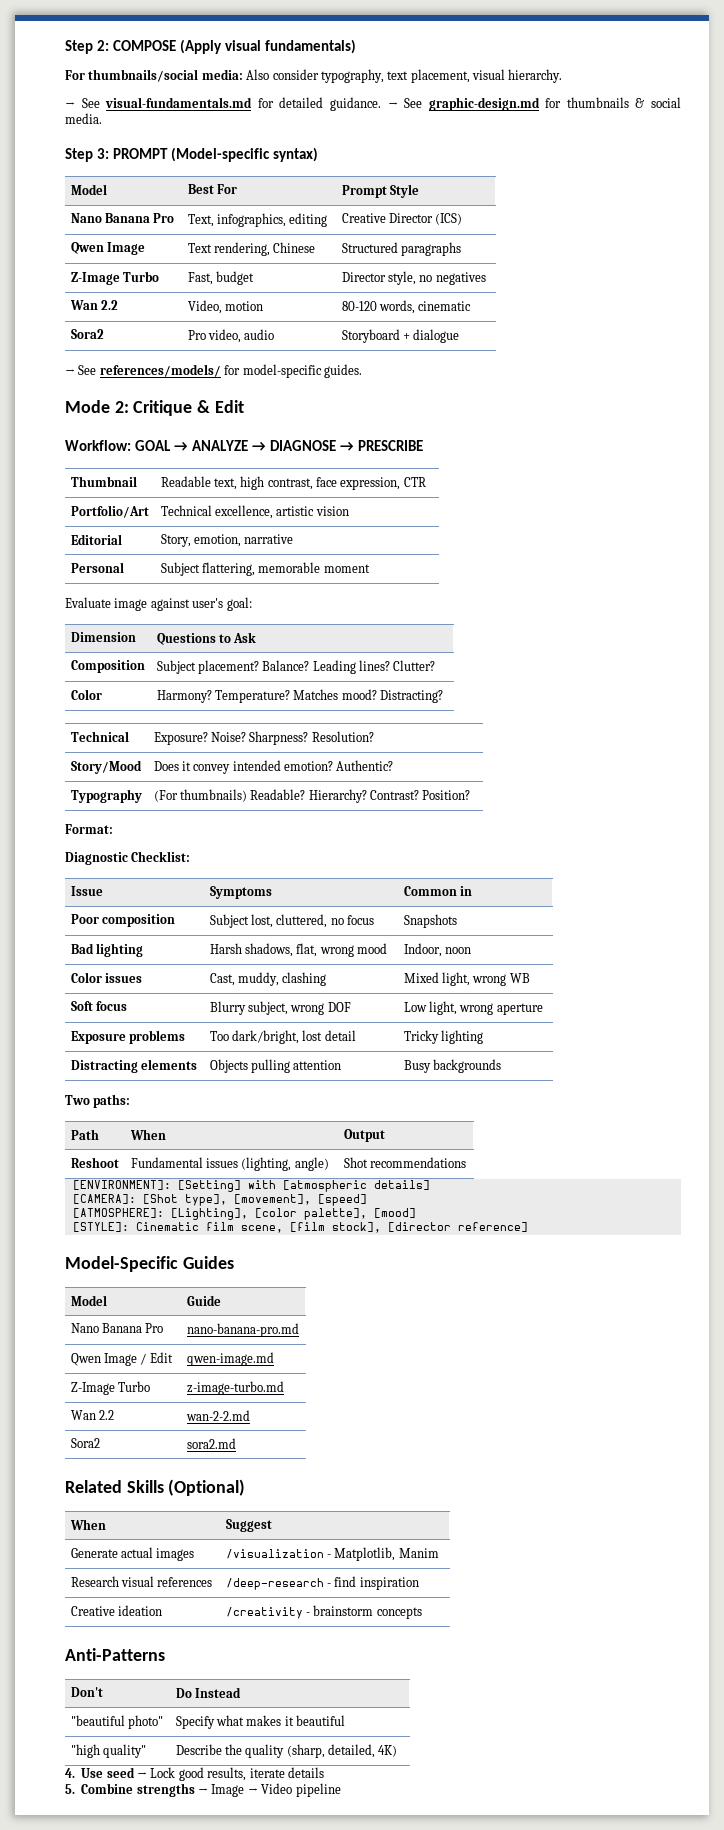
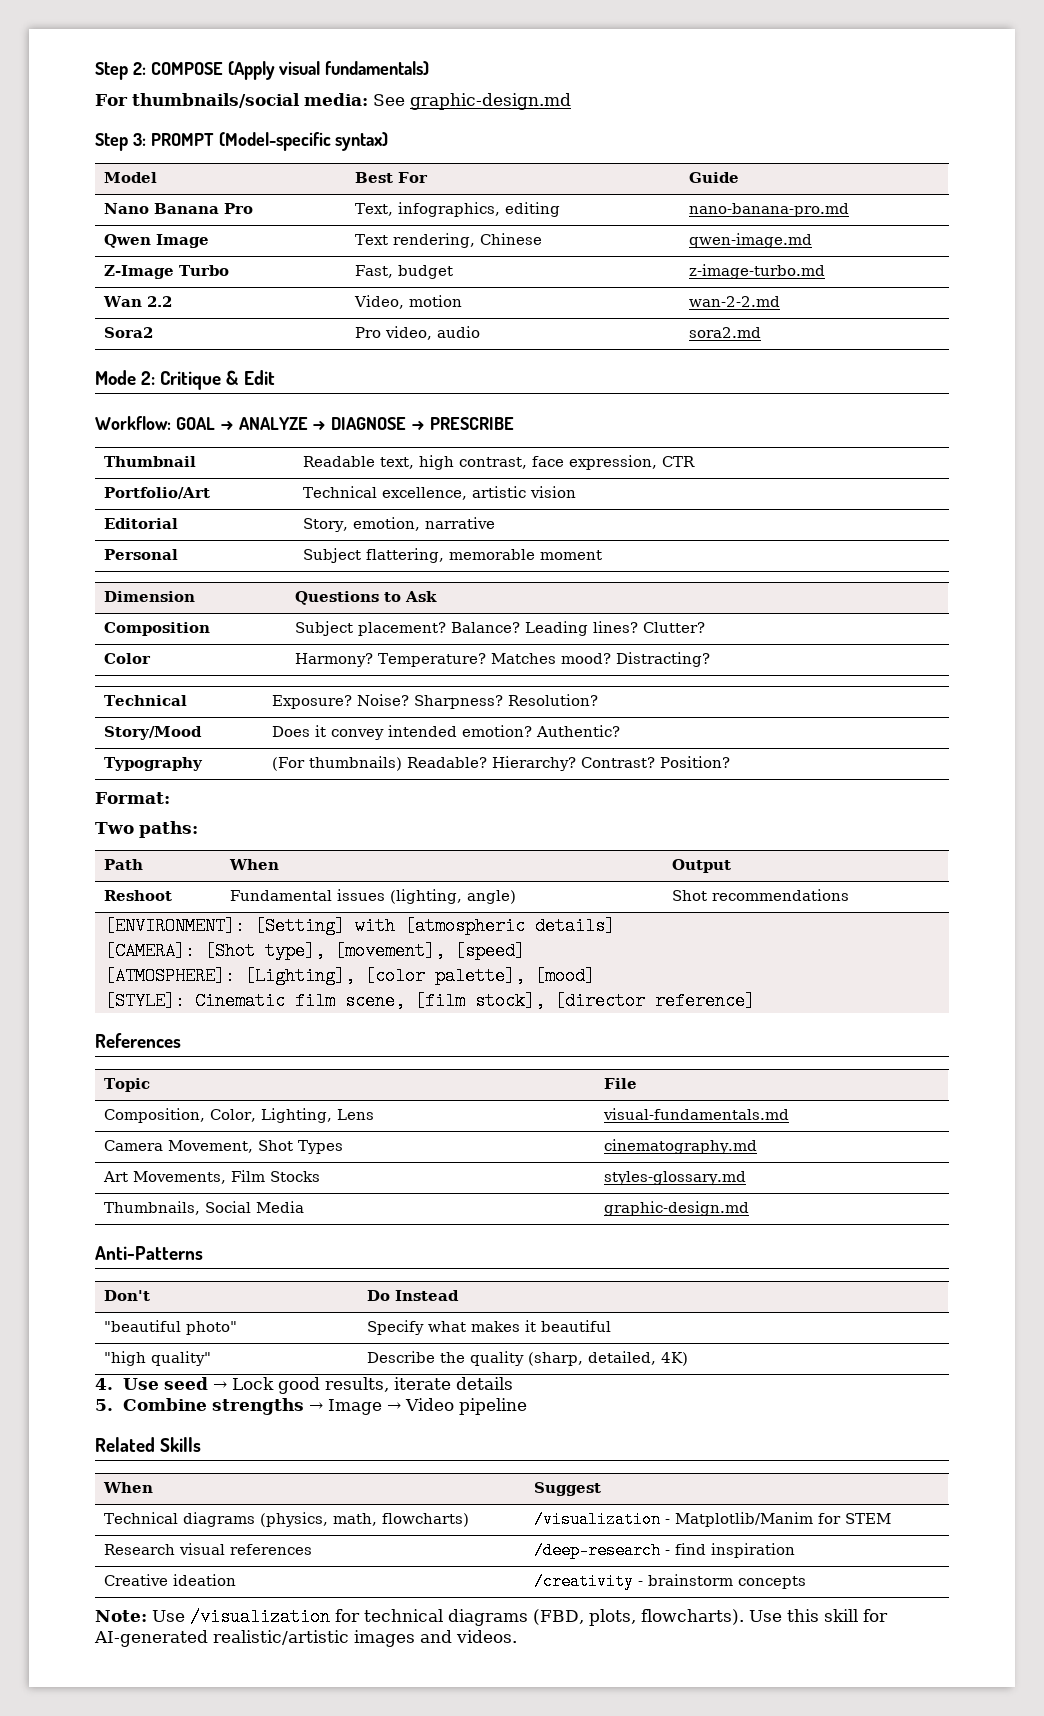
[246,69,563,83] [65,97,681,111] [65,113,102,124] Also consider typography, text placement, visual hierarchy. // → See visual-fundamentals.md for detailed guidance. → See graphic-design.md for thumbnails & social media. -> [372,93,571,110] See graphic-design.md
[341,184,419,198] Prompt Style -> [689,172,740,183] Guide
[341,213,463,225] Creative Director (ICS) -> [689,203,850,217] nano-banana-pro.md
[341,242,461,256] Structured paragraphs -> [689,233,813,248] qwen-image.md
[341,271,486,285] Director style, no negatives -> [689,264,826,279] z-image-turbo.md
[341,300,472,314] 80-120 words, cinematic -> [689,296,781,307] wan-2-2.md
[341,329,460,343] [65,364,362,378] Storyboard + dialogue // → See references/models/ for model-specific guides. -> [689,327,762,338] sora2.md
[65,597,252,611] // Evaluate image against user's goal: -> (603, 555) none
[65,851,191,865] [70,886,103,896] [209,886,272,899] [403,886,472,896] [70,914,175,927] [209,914,375,928] [403,914,457,928] [70,943,143,957] [209,943,388,957] [403,943,471,957] [70,972,142,983] [209,972,327,986] [403,972,530,986] [70,1001,127,1011] [209,1001,351,1015] [403,1001,543,1015] [70,1030,185,1044] [209,1030,356,1044] [403,1030,483,1044] [70,1059,197,1073] [209,1059,342,1073] [403,1059,501,1073] // Diagnostic Checklist: // Issue | Symptoms | Common in // Poor composition | Subject lost, cluttered, no focus | Snapshots // Bad lighting | Harsh shadows, flat, wrong mood | Indoor, noon // Color issues | Cast, muddy, clashing | Mixed light, wrong WB // Soft focus | Blurry subject, wrong DOF | Low light, wrong aperture // Exposure problems | Too dark/bright, lost detail | Tricky lighting // Distracting elements | Objects pulling attention | Busy backgrounds -> (170, 798) none
[65,1256,234,1272] [70,1295,107,1306] [186,1295,221,1306] [70,1323,164,1333] [186,1323,299,1337] [70,1352,173,1366] [186,1352,274,1366] [70,1381,150,1395] [186,1381,284,1395] [70,1410,114,1420] [185,1410,250,1421] [70,1438,100,1448] [186,1438,236,1449] [65,1479,246,1496] [69,1519,106,1530] [225,1519,272,1532] [70,1547,195,1561] [225,1547,439,1561] [70,1576,213,1587] [225,1576,419,1590] [70,1605,162,1616] [225,1605,422,1619] Model-Specific Guides // Model | Guide // Nano Banana Pro | nano-banana-pro.md // Qwen Image / Edit | qwen-image.md // Z-Image Turbo | z-image-turbo.md // Wan 2.2 | wan-2-2.md // Sora2 | sora2.md // Related Skills (Optional) // When | Suggest // Generate actual images | /visualization - Matplotlib, Manim // Research visual references | /deep-research - find inspiration // Creative ideation | /creativity - brainstorm concepts -> [95,1033,181,1048] [104,1078,151,1092] [604,1078,638,1089] [104,1108,375,1123] [603,1108,790,1120] [104,1140,344,1154] [604,1139,758,1154] [103,1170,321,1184] [604,1171,747,1185] [104,1201,305,1215] [604,1201,750,1216] References // Topic | File // Composition, Color, Lighting, Lens | visual-fundamentals.md // Camera Movement, Shot Types | cinematography.md // Art Movements, Film Stocks | styles-glossary.md // Thumbnails, Social Media | graphic-design.md
(341, 1790) none -> [95,1437,202,1452] [103,1482,154,1493] [534,1482,602,1496] [104,1512,470,1527] [534,1511,892,1528] [104,1543,313,1555] [534,1542,796,1559] [104,1574,237,1586] [534,1573,807,1590] [95,1608,888,1626] [94,1630,517,1647] // Related Skills // When | Suggest // Technical diagrams (physics, math, flowcharts) | /visualization - Matplotlib/Manim for STEM // Research visual references | /deep-research - find inspiration // Creative ideation | /creativity - brainstorm concepts // Note: Use /visualization for technical diagrams (FBD, plots, flowcharts). Use this skill for AI-generated realistic/artistic images and videos.

